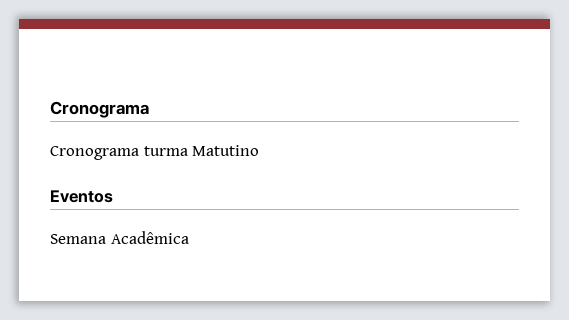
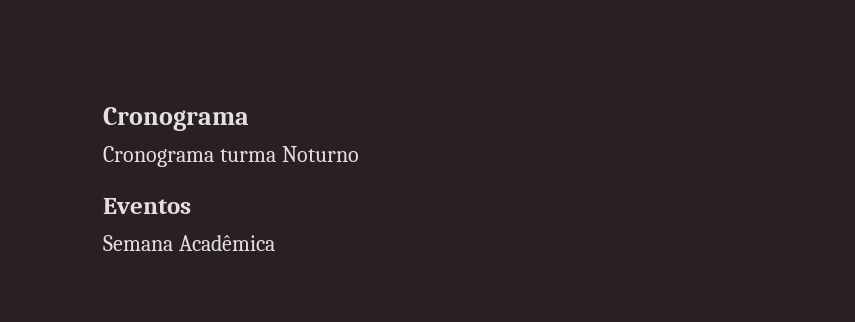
[192,145,260,156] Matutino -> [281,146,359,162] Noturno

